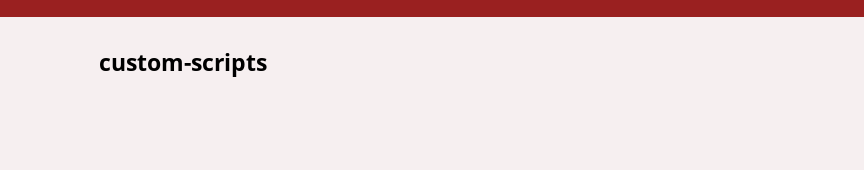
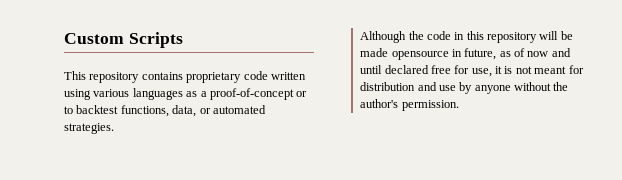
[99,53,267,77] custom-scripts -> [64,32,183,48] [64,71,306,83] [64,88,308,100] [64,105,266,117] [64,123,114,134] [360,31,573,43] [360,48,571,60] [360,65,584,77] [360,82,569,94] [360,99,459,111] Custom Scripts // This repository contains proprietary code written using various languages as a proof-of-concept or to backtest functions, data, or automated strategies. // Although the code in this repository will be made opensource in future, as of now and until declared free for use, it is not meant for distribution and use by anyone without the author's permission.

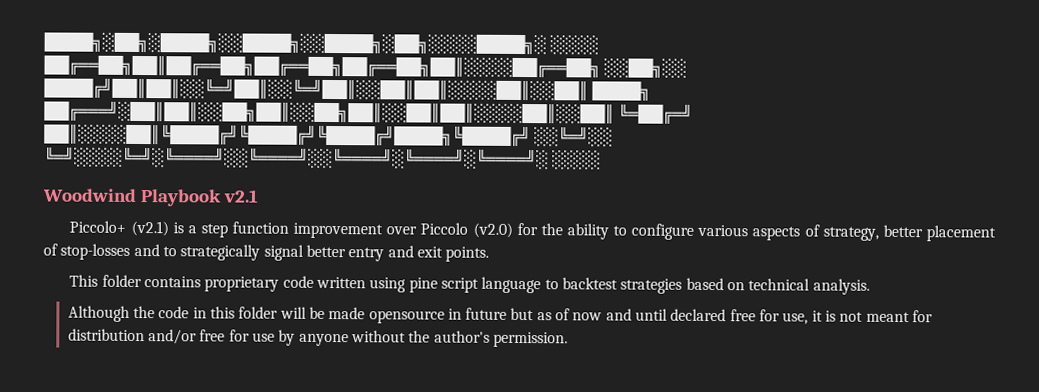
[64,32,183,48] Custom Scripts -> [43,31,600,55] [43,54,688,78] [43,77,652,101] [43,100,694,124] [43,123,614,147] [44,146,602,170] [42,188,259,207] [69,220,996,242] [43,243,490,262] ████╗░██╗░████╗░░████╗░░████╗░██╗░░░░████╗░ ░░░░ ██╔══██╗██║██╔══██╗██╔══██╗██╔══██╗██║░░░░██╔══██╗ ░░██╗░░ ████╔╝██║██║░░╚═╝██║░░╚═╝██║░░██║██║░░░░██║░░██║ ████╗ ██╔═══╝░██║██║░░██╗██║░░██╗██║░░██║██║░░░░██║░░██║ ╚═██╔═╝ ██║░░░░██║╚████╔╝╚████╔╝╚████╔╝████╗╚████╔╝ ░░╚═╝░░ ╚═╝░░░░╚═╝░╚════╝░░╚════╝░░╚════╝░╚════╝░╚════╝░ ░░░░ // Woodwind Playbook v2.1 // Piccolo+ (v2.1) is a step function improvement over Piccolo (v2.0) for the ability to configure various aspects of strategy, better placement of stop-losses and to strategically signal better entry and exit points.
[89,72,140,83] repository -> [101,274,142,288] folder
[93,88,308,100] [64,105,266,117] [64,123,114,134] various languages as a proof-of-concept or to backtest functions, data, or automated strategies. -> [408,276,870,295] pine script language to backtest strategies based on technical analysis.
[487,32,538,43] repository -> [238,306,279,319] folder
[464,48,497,60] future, -> [465,307,535,321] future but
[417,82,437,91] and -> [147,329,250,345] and/or free for

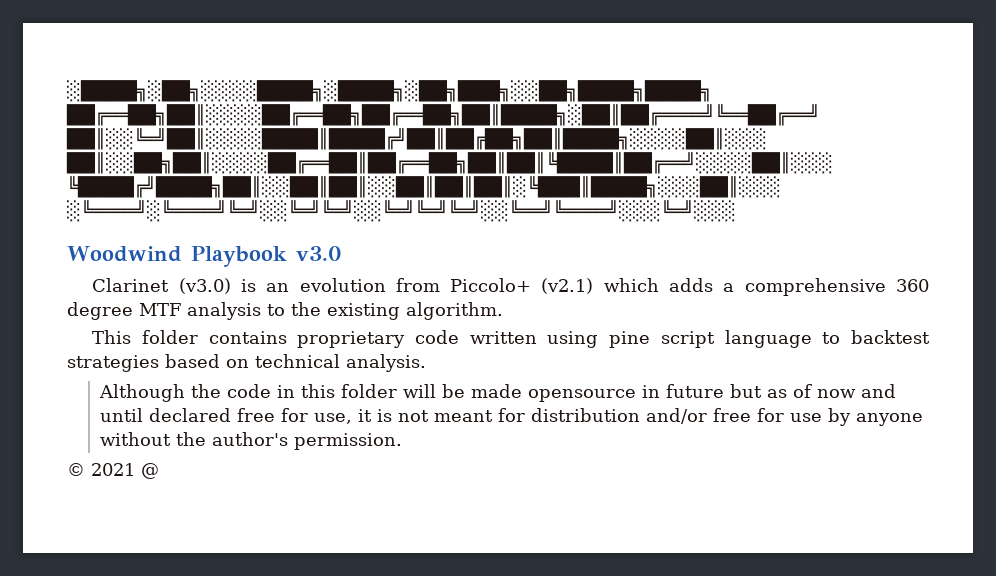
[43,31,600,55] [43,54,688,78] [43,77,652,101] [43,100,694,124] [43,123,614,147] [44,146,602,170] [42,188,259,207] [69,220,996,242] [43,243,490,262] ████╗░██╗░████╗░░████╗░░████╗░██╗░░░░████╗░ ░░░░ ██╔══██╗██║██╔══██╗██╔══██╗██╔══██╗██║░░░░██╔══██╗ ░░██╗░░ ████╔╝██║██║░░╚═╝██║░░╚═╝██║░░██║██║░░░░██║░░██║ ████╗ ██╔═══╝░██║██║░░██╗██║░░██╗██║░░██║██║░░░░██║░░██║ ╚═██╔═╝ ██║░░░░██║╚████╔╝╚████╔╝╚████╔╝████╗╚████╔╝ ░░╚═╝░░ ╚═╝░░░░╚═╝░╚════╝░░╚════╝░░╚════╝░╚════╝░╚════╝░ ░░░░ // Woodwind Playbook v2.1 // Piccolo+ (v2.1) is a step function improvement over Piccolo (v2.0) for the ability to configure various aspects of strategy, better placement of stop-losses and to strategically signal better entry and exit points. -> [67,80,712,102] [66,104,820,126] [66,128,767,150] [66,152,833,174] [67,176,781,198] [67,200,736,222] [67,246,342,267] [92,278,929,296] [67,302,503,320] ░████╗░██╗░░░░████╗░████╗░██╗███╗░░██╗████╗████╗ ██╔══██╗██║░░░░██╔══██╗██╔══██╗██║████╗░██║██╔════╝╚══██╔══╝ ██║░░╚═╝██║░░░░████║████╔╝██║██╔██╗██║████╗░░░░██║░░░ ██║░░██╗██║░░░░██╔══██║██╔══██╗██║██║╚████║██╔══╝░░░░██║░░░ ╚████╔╝████╗██║░░██║██║░░██║██║██║░╚███║████╗░░░██║░░░ ░╚════╝░╚════╝╚═╝░░╚═╝╚═╝░░╚═╝╚═╝╚═╝░░╚══╝╚════╝░░░╚═╝░░░ // Woodwind Playbook v3.0 // Clarinet (v3.0) is an evolution from Piccolo+ (v2.1) which adds a comprehensive 360 degree MTF analysis to the existing algorithm.
(568, 339) none -> [67,463,159,479] // © 2021 @

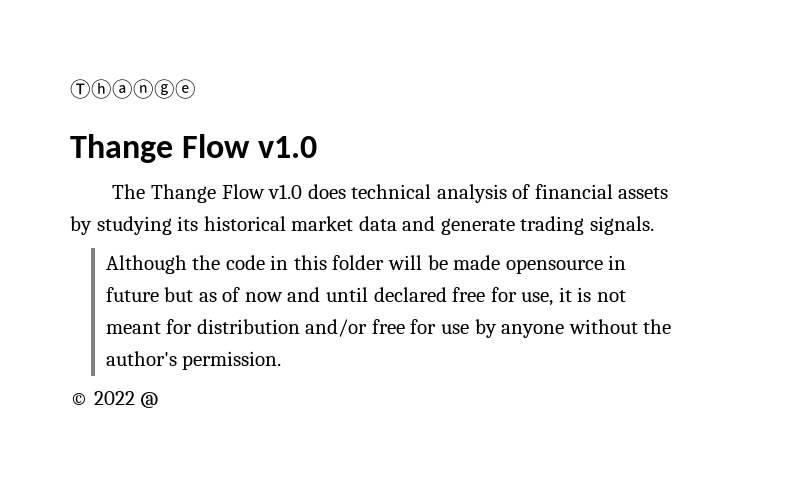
[67,80,712,102] [66,104,820,126] [66,128,767,150] [66,152,833,174] [67,176,781,198] [67,200,736,222] [67,246,342,267] [92,278,929,296] [67,302,503,320] [92,330,931,348] [67,354,426,372] ░████╗░██╗░░░░████╗░████╗░██╗███╗░░██╗████╗████╗ ██╔══██╗██║░░░░██╔══██╗██╔══██╗██║████╗░██║██╔════╝╚══██╔══╝ ██║░░╚═╝██║░░░░████║████╔╝██║██╔██╗██║████╗░░░░██║░░░ ██║░░██╗██║░░░░██╔══██║██╔══██╗██║██║╚████║██╔══╝░░░░██║░░░ ╚████╔╝████╗██║░░██║██║░░██║██║██║░╚███║████╗░░░██║░░░ ░╚════╝░╚════╝╚═╝░░╚═╝╚═╝░░╚═╝╚═╝╚═╝░░╚══╝╚════╝░░░╚═╝░░░ // Woodwind Playbook v3.0 // Clarinet (v3.0) is an evolution from Piccolo+ (v2.1) which adds a comprehensive 360 degree MTF analysis to the existing algorithm. // This folder contains proprietary code written using pine script language to backtest strategies based on technical analysis. -> [70,79,196,99] [70,134,318,163] [112,184,669,203] [70,216,654,235] Ⓣⓗⓐⓝⓖⓔ // Thange Flow v1.0 // The Thange Flow v1.0 does technical analysis of financial assets by studying its historical market data and generate trading signals.
[91,463,135,476] 2021 -> [93,391,135,405] 2022

